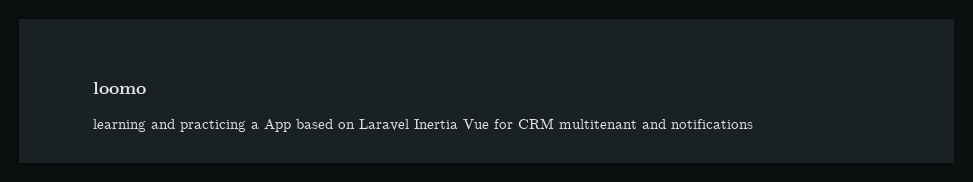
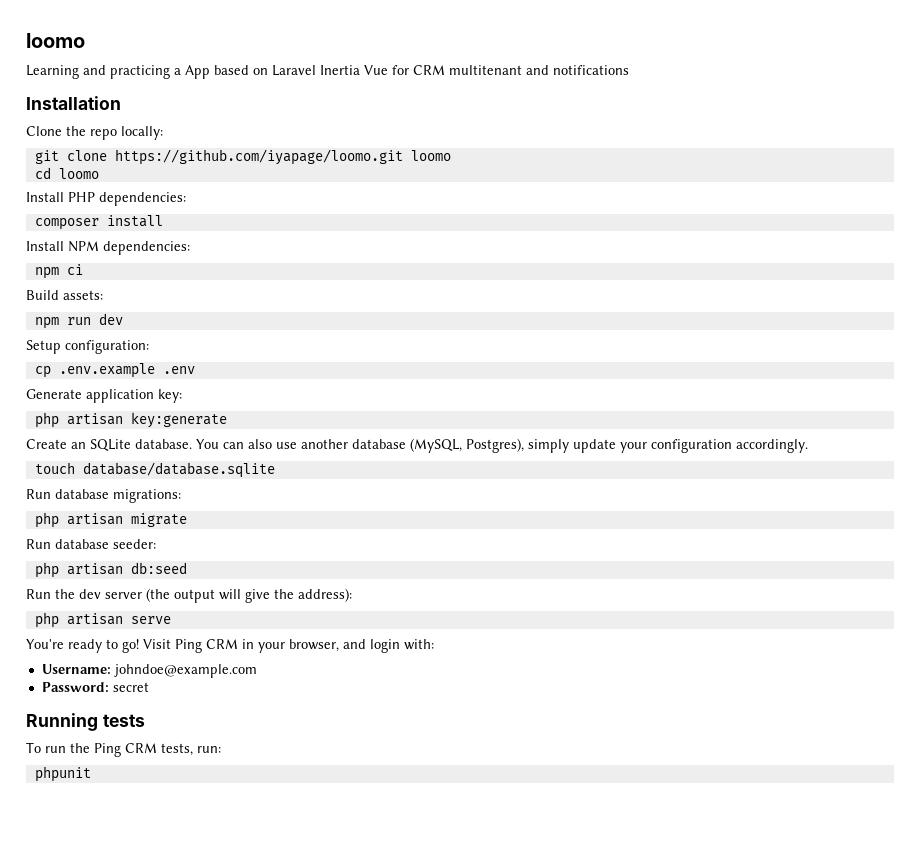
[93,82,146,94] [93,119,146,132] loomo // learning -> [26,33,85,48] [26,65,79,79] loomo // Learning
(753, 124) none -> [26,96,121,110] [26,126,163,140] [34,149,451,165] [34,167,99,179] [26,192,186,206] [34,215,163,230] [26,241,190,255] [34,264,83,279] [26,290,103,300] [34,313,123,329] [26,340,149,354] [34,363,195,378] [26,389,182,403] [34,412,227,428] [26,438,808,453] [34,462,275,478] [26,489,181,503] [34,512,187,528] [26,539,156,549] [34,562,187,578] [26,588,352,603] [34,612,171,628] [26,639,434,653] [41,664,257,678] [41,682,149,692] [26,713,145,731] [26,742,221,757] [34,766,91,782] // Installation // Clone the repo locally: // git clone https://github.com/iyapage/loomo.git loomo // cd loomo // Install PHP dependencies: // composer install // Install NPM dependencies: // npm ci // Build assets: // npm run dev // Setup configuration: // cp .env.example .env // Generate application key: // php artisan key:generate // Create an SQLite database. You can also use another database (MySQL, Postgres), simply update your configuration accordingly. // touch database/database.sqlite // Run database migrations: // php artisan migrate // Run database seeder: // php artisan db:seed // Run the dev server (the output will give the address): // php artisan serve // You're ready to go! Visit Ping CRM in your browser, and login with: // Username: johndoe@example.com // Password: secret // Running tests // To run the Ping CRM tests, run: // phpunit

